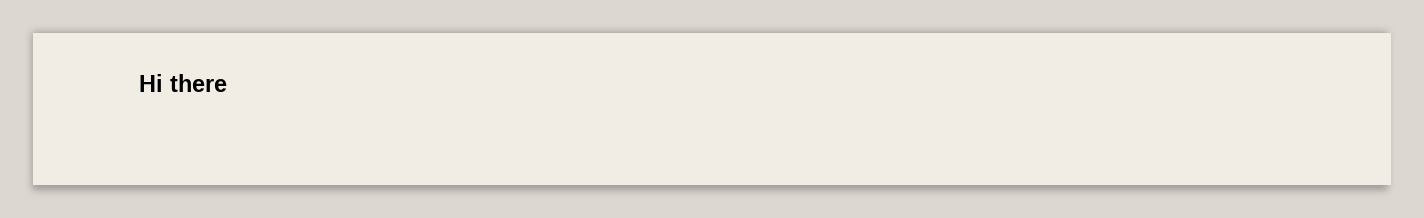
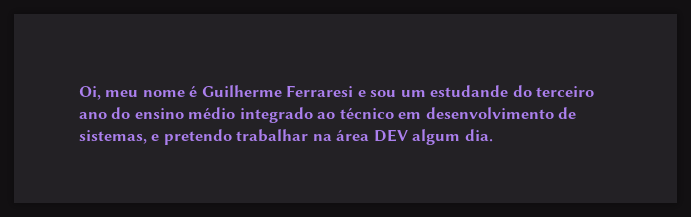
[139,74,227,92] Hi there -> [79,85,595,100] [79,107,577,123] [79,129,493,145] Oi, meu nome é Guilherme Ferraresi e sou um estudande do terceiro ano do ensino médio integrado ao técnico em desenvolvimento de sistemas, e pretendo trabalhar na área DEV algum dia.

